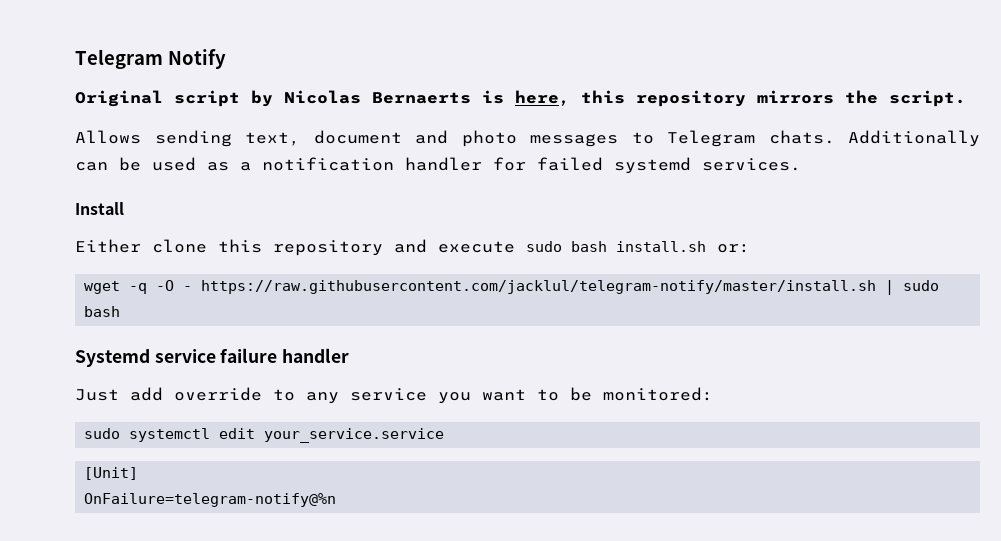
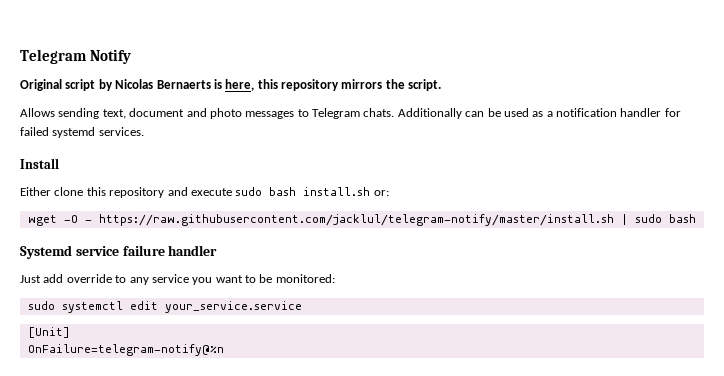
[129,283,148,294] -q -> (57, 220) none

